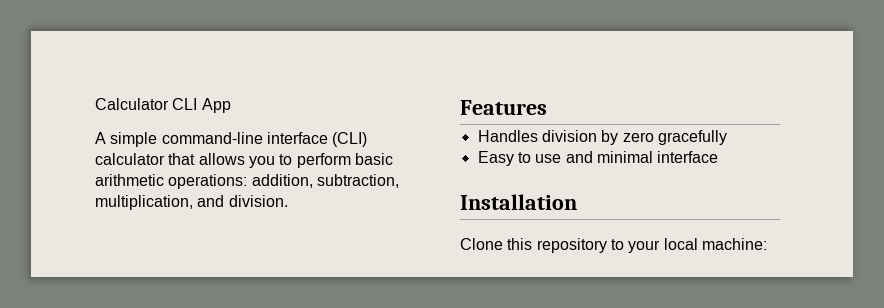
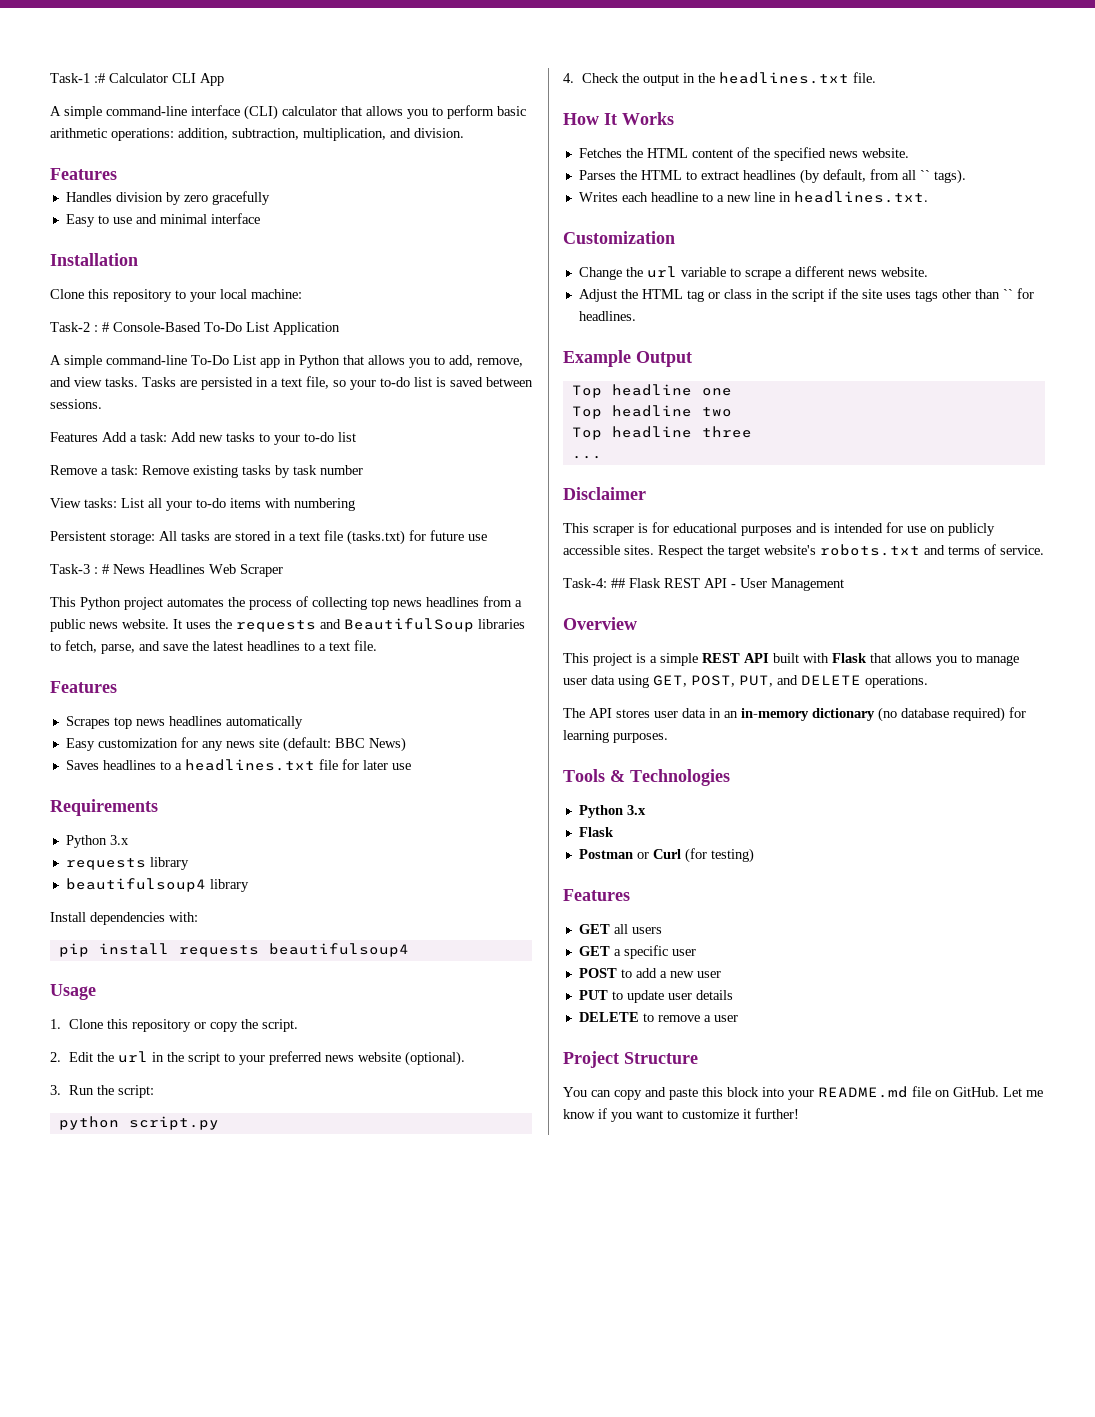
(95, 104) none -> [50,73,105,83] Task-1 :#
(767, 244) none -> [50,322,340,335] [50,355,523,368] [50,376,533,390] [50,399,102,409] [50,432,356,445] [50,465,363,478] [50,498,355,511] [50,530,487,545] [50,564,283,577] [50,596,522,610] [50,618,525,632] [50,640,377,654] [50,681,117,693] [65,716,303,729] [65,737,406,752] [65,759,411,771] [50,799,158,816] [65,835,129,848] [65,857,189,870] [65,878,249,892] [50,912,198,925] [58,943,409,957] [50,984,96,1000] [50,1019,299,1032] [50,1051,466,1066] [50,1085,155,1098] [58,1116,219,1130] [563,72,877,86] [563,112,674,125] [578,147,909,161] [578,169,966,184] [578,191,928,203] [563,231,675,244] [578,266,928,280] [578,288,1034,302] [578,311,636,321] [563,350,692,367] [571,384,732,398] [571,405,732,419] [571,426,752,440] [571,455,602,459] [563,487,646,500] [563,522,995,536] [563,544,1044,558] [563,578,844,591] [563,617,637,630] [563,653,1019,666] [563,675,928,688] [563,707,1026,722] [563,730,668,743] [563,769,730,786] [578,805,646,818] [578,827,614,837] [578,848,754,863] [563,889,630,901] [578,924,662,934] [578,945,696,959] [578,968,721,978] [578,990,733,1003] [578,1012,738,1022] [563,1051,698,1068] [563,1086,1043,1100] [563,1108,799,1122] // Task-2 : # Console-Based To-Do List Application // A simple command-line To-Do List app in Python that allows you to add, remove, and view tasks. Tasks are persisted in a text file, so your to-do list is saved between sessions. // Features Add a task: Add new tasks to your to-do list // Remove a task: Remove existing tasks by task number // View tasks: List all your to-do items with numbering // Persistent storage: All tasks are stored in a text file (tasks.txt) for future use // Task-3 : # News Headlines Web Scraper // This Python project automates the process of collecting top news headlines from a public news website. It uses the requests and BeautifulSoup libraries to fetch, parse, and save the latest headlines to a text file. // Features // Scrapes top news headlines automatically // Easy customization for any news site (default: BBC News) // Saves headlines to a headlines.txt file for later use // Requirements // Python 3.x // requests library // beautifulsoup4 library // Install dependencies with: // pip install requests beautifulsoup4 // Usage // 1. Clone this repository or copy the script. // 2. Edit the url in the script to your preferred news website (optional). // 3. Run the script: // python script.py // 4. Check the output in the headlines.txt file. // How It Works // Fetches the HTML content of the specified news website. // Parses the HTML to extract headlines (by default, from all `` tags). // Writes each headline to a new line in headlines.txt. // Customization // Change the url variable to scrape a different news website. // Adjust the HTML tag or class in the script if the site uses tags other than `` for headlines. // Example Output // Top headline one // Top headline two // Top headline three // ... // Disclaimer // This scraper is for educational purposes and is intended for use on publicly accessible sites. Respect the target website's robots.txt and terms of service. // Task-4: ## Flask REST API - User Management // Overview // This project is a simple REST API built with Flask that allows you to manage user data using GET, POST, PUT, and DELETE operations. // The API stores user data in an in-memory dictionary (no database required) for learning purposes. // Tools & Technologies // Python 3.x // Flask // Postman or Curl (for testing) // Features // GET all users // GET a specific user // POST to add a new user // PUT to update user details // DELETE to remove a user // Project Structure // You can copy and paste this block into your README.md file on GitHub. Let me know if you want to customize it further!

